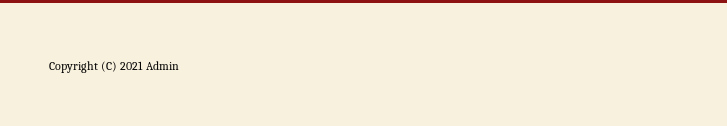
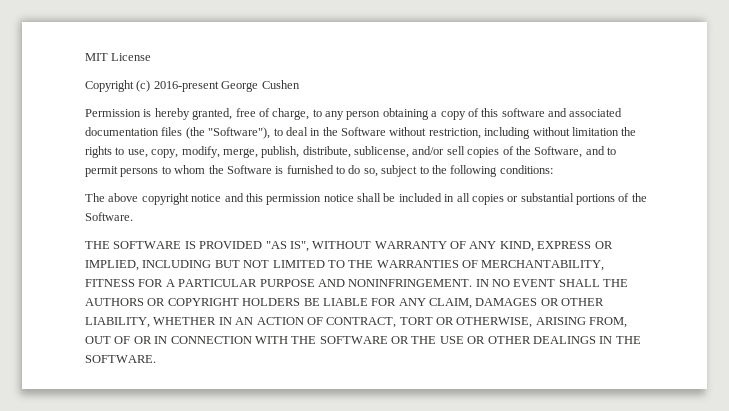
[49,61,179,73] Copyright (C) 2021 Admin -> [85,53,152,61] [85,80,300,92] [85,108,623,120] [85,127,637,139] [85,146,616,158] [85,165,553,177] [85,193,647,205] [85,212,133,221] [85,241,613,252] [85,260,605,271] [85,279,629,287] [85,298,605,309] [85,317,628,328] [85,336,641,344] [85,355,156,363] MIT License // Copyright (c) 2016-present George Cushen // Permission is hereby granted, free of charge, to any person obtaining a copy of this software and associated documentation files (the "Software"), to deal in the Software without restriction, including without limitation the rights to use, copy, modify, merge, publish, distribute, sublicense, and/or sell copies of the Software, and to permit persons to whom the Software is furnished to do so, subject to the following conditions: // The above copyright notice and this permission notice shall be included in all copies or substantial portions of the Software. // THE SOFTWARE IS PROVIDED "AS IS", WITHOUT WARRANTY OF ANY KIND, EXPRESS OR IMPLIED, INCLUDING BUT NOT LIMITED TO THE WARRANTIES OF MERCHANTABILITY, FITNESS FOR A PARTICULAR PURPOSE AND NONINFRINGEMENT. IN NO EVENT SHALL THE AUTHORS OR COPYRIGHT HOLDERS BE LIABLE FOR ANY CLAIM, DAMAGES OR OTHER LIABILITY, WHETHER IN AN ACTION OF CONTRACT, TORT OR OTHERWISE, ARISING FROM, OUT OF OR IN CONNECTION WITH THE SOFTWARE OR THE USE OR OTHER DEALINGS IN THE SOFTWARE.

